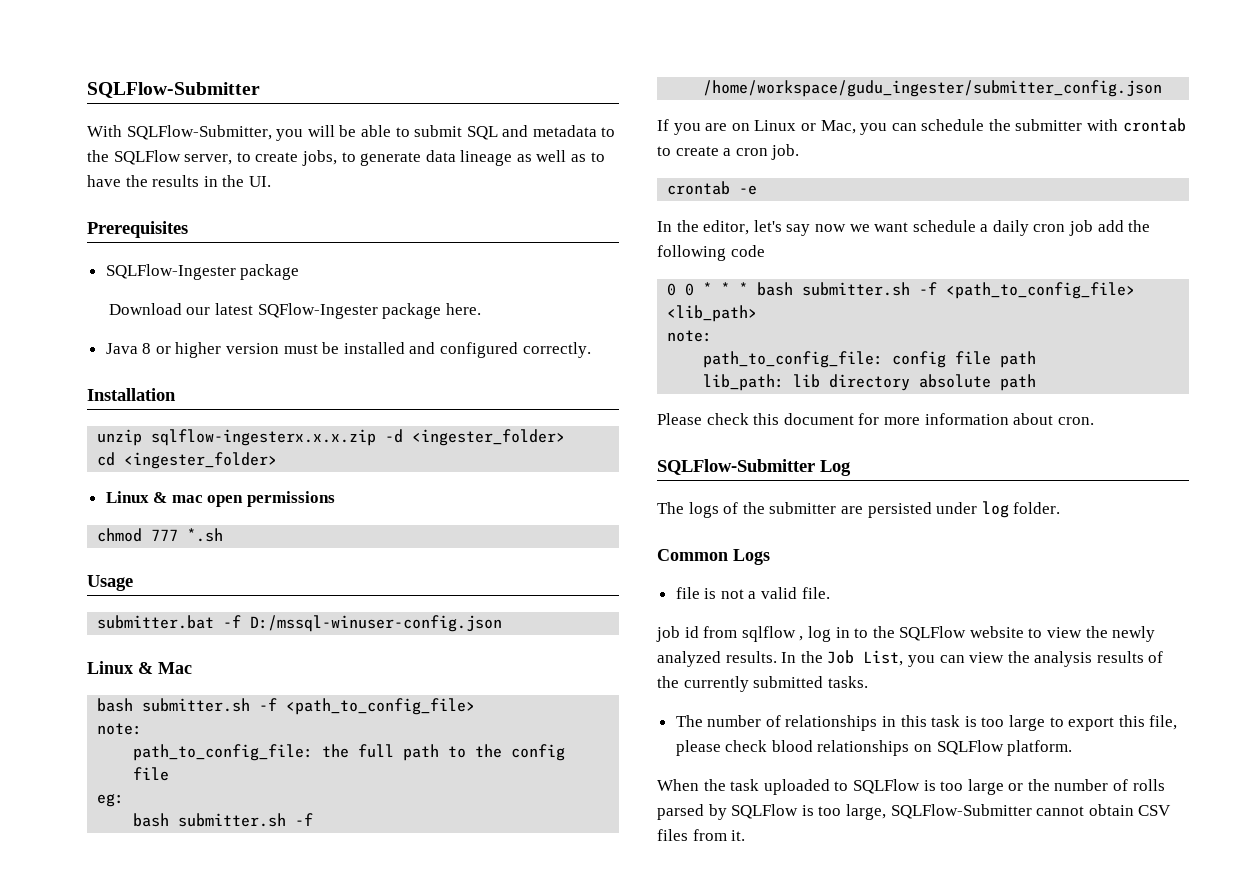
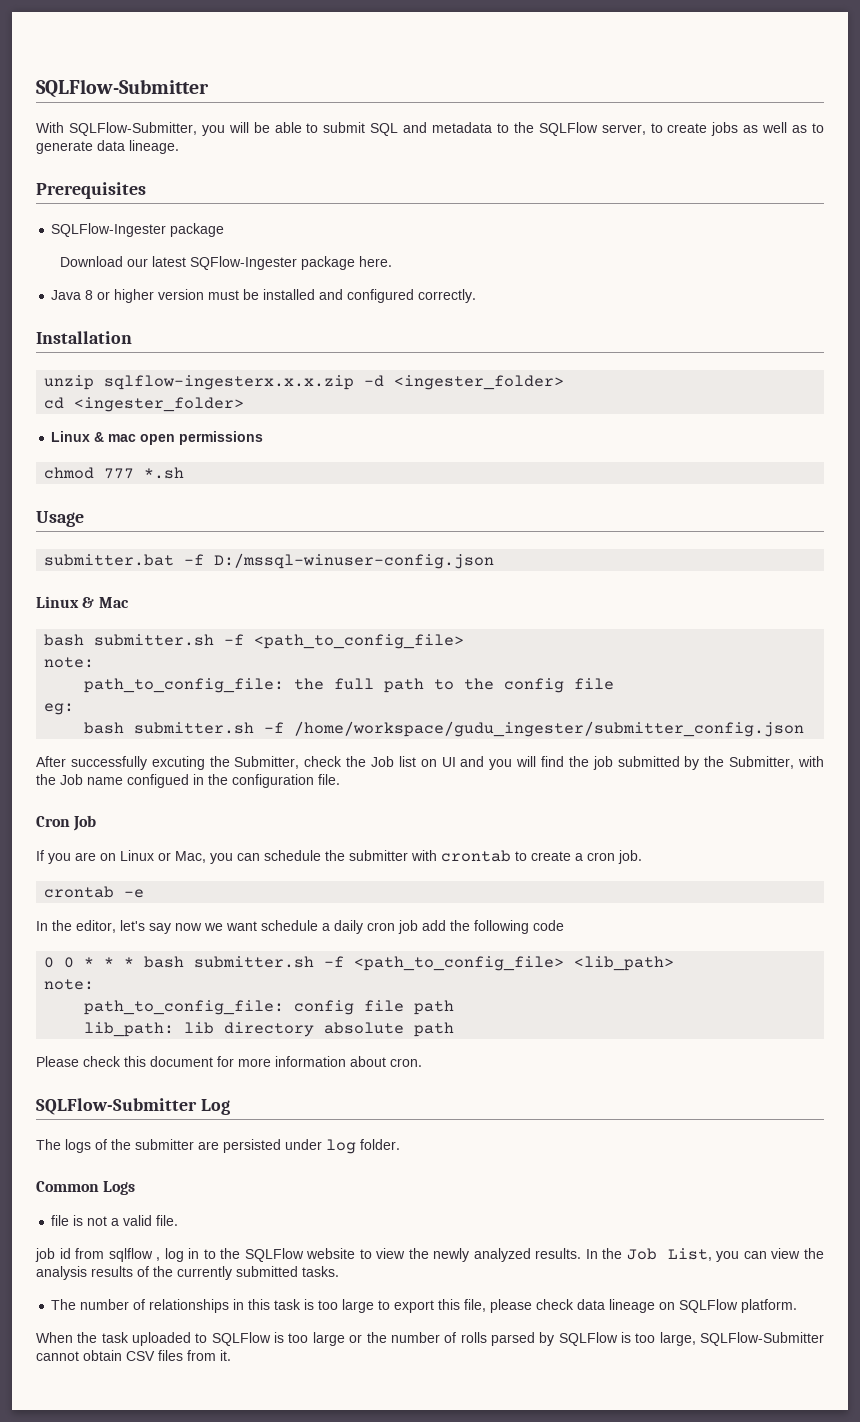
[301,150,605,166] [87,175,271,187] jobs, to generate data lineage as well as to have the results in the UI. -> [711,122,825,136] [36,140,179,154] jobs as well as to generate data lineage.
(1163, 88) none -> [36,756,824,770] [36,774,340,788] [36,815,97,831] // After successfully excuting the Submitter, check the Job list on UI and you will find the job submitted by the Submitter, with the Job name configued in the configuration file. // Cron Job
[771,740,910,756] blood relationships -> [577,1299,656,1313] data lineage

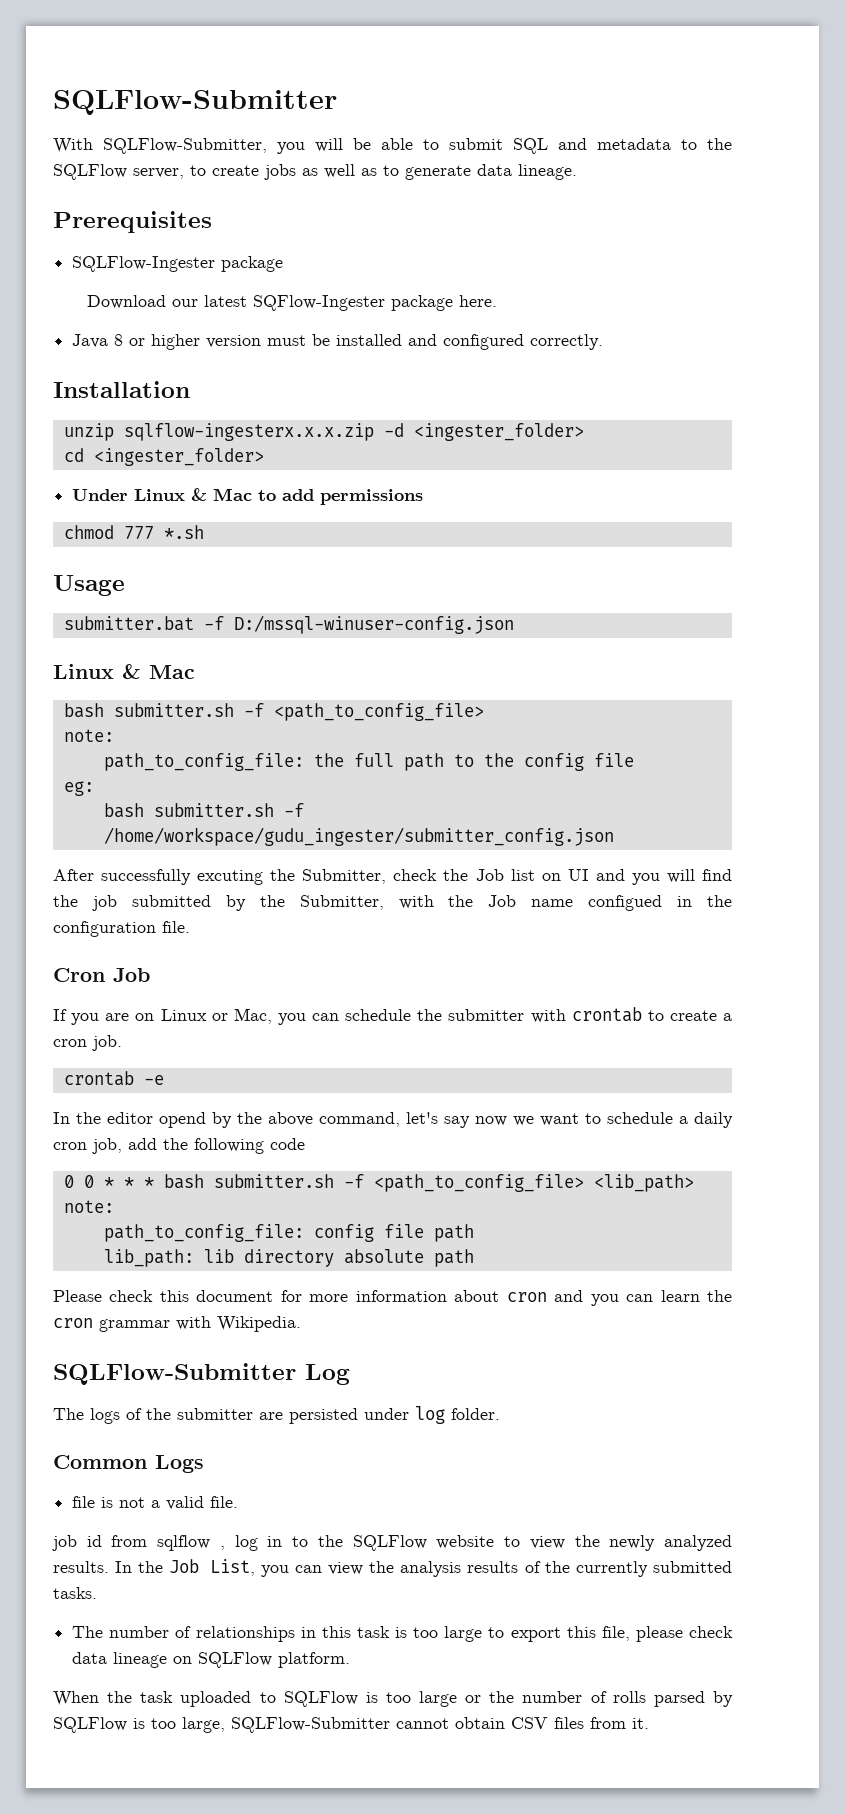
[51,431,176,445] Linux & mac open -> [72,488,315,501] Under Linux & Mac to add
[76,920,116,933] editor, -> [107,1112,400,1128] editor opend by the above command,
(257, 926) none -> [585,1113,601,1124] to
[398,920,418,934] job -> [92,1138,122,1154] job,
[390,1058,422,1067] cron. -> [506,1290,732,1306] [53,1316,301,1332] cron and you can learn the cron grammar with Wikipedia.

